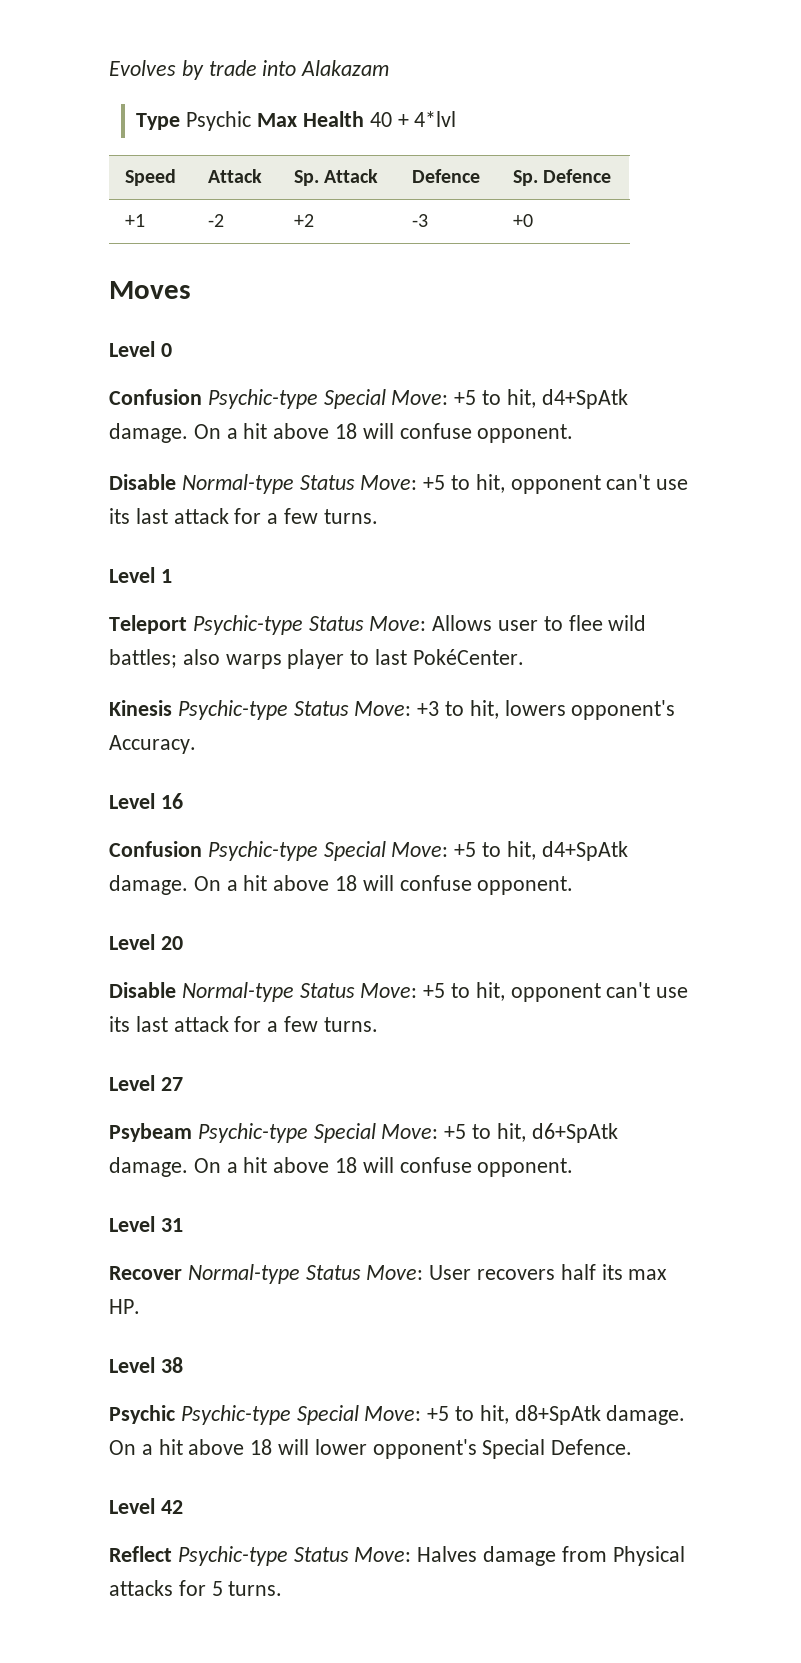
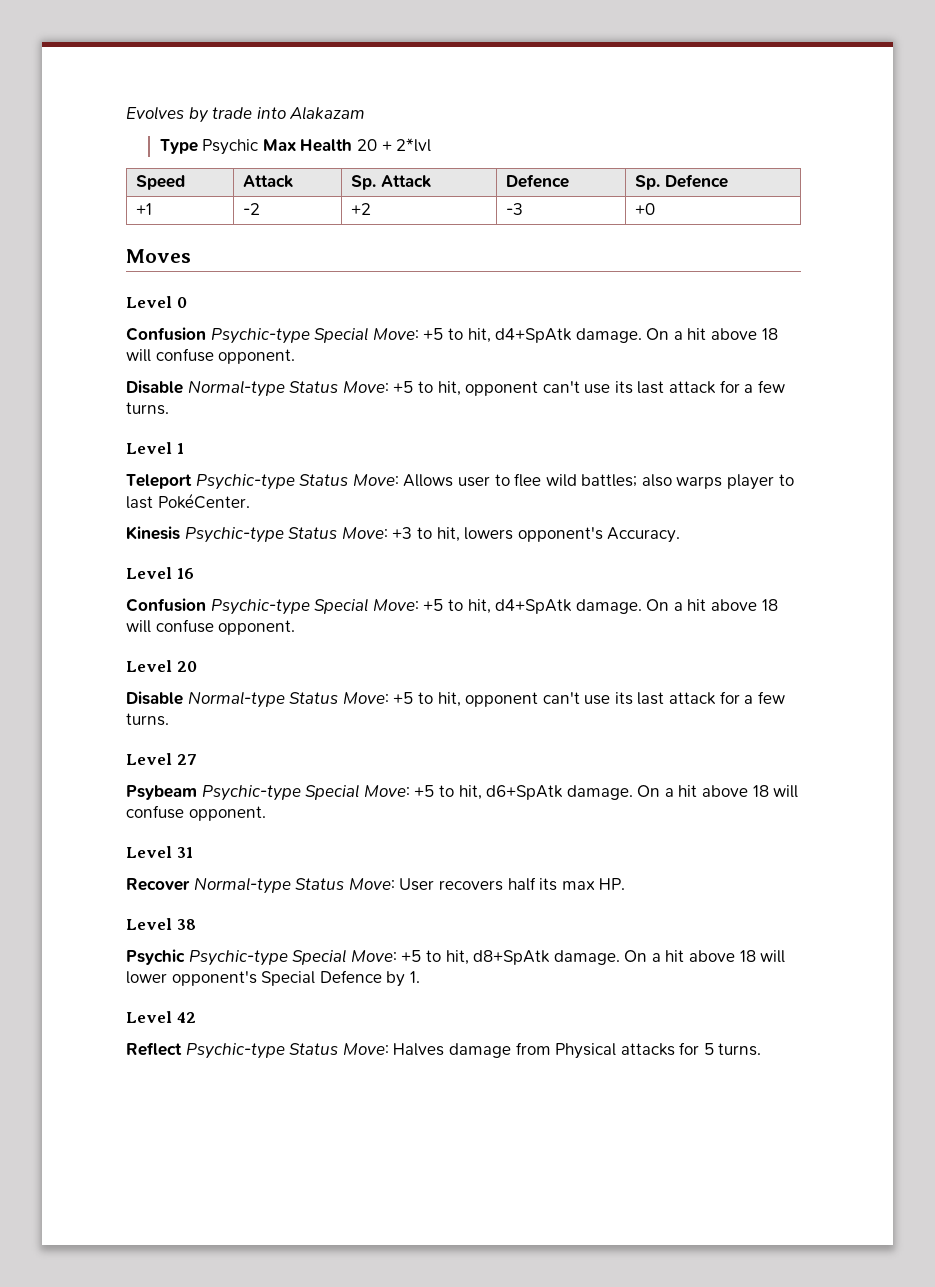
[369,111,457,127] 40 + 4*lvl -> [356,138,432,152] 20 + 2*lvl
[551,1439,633,1455] Defence. -> [319,970,420,987] Defence by 1.

